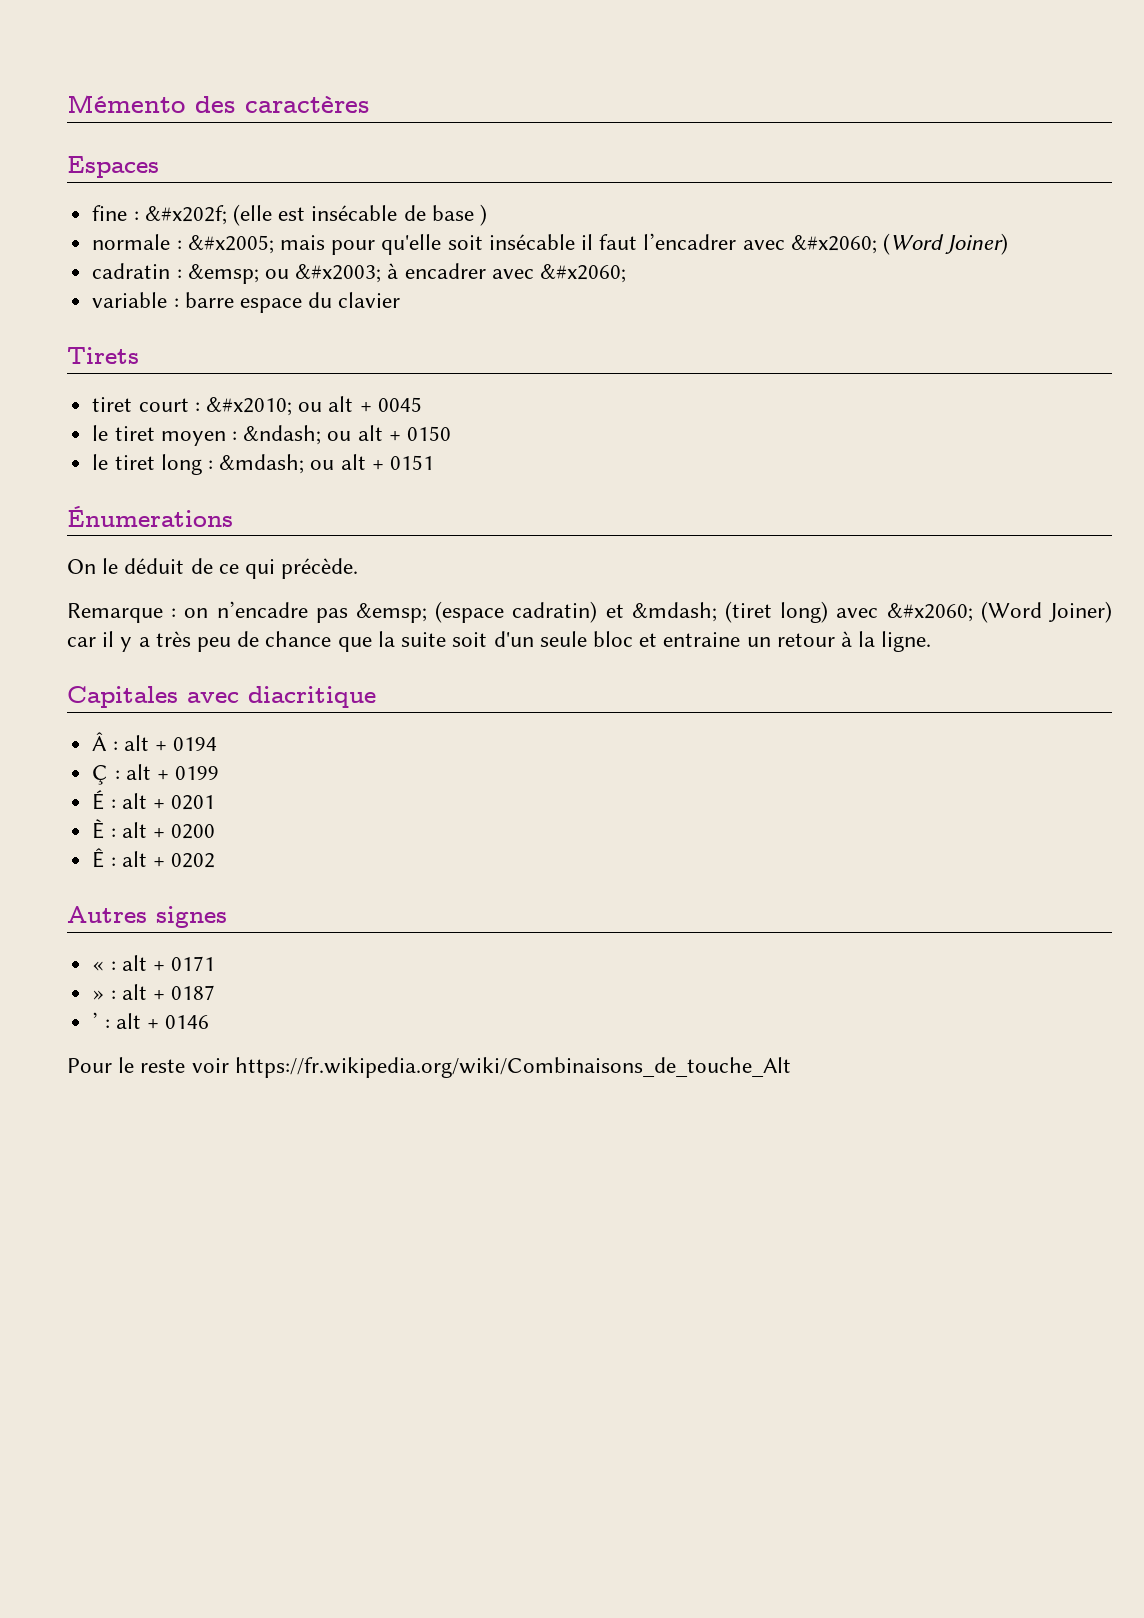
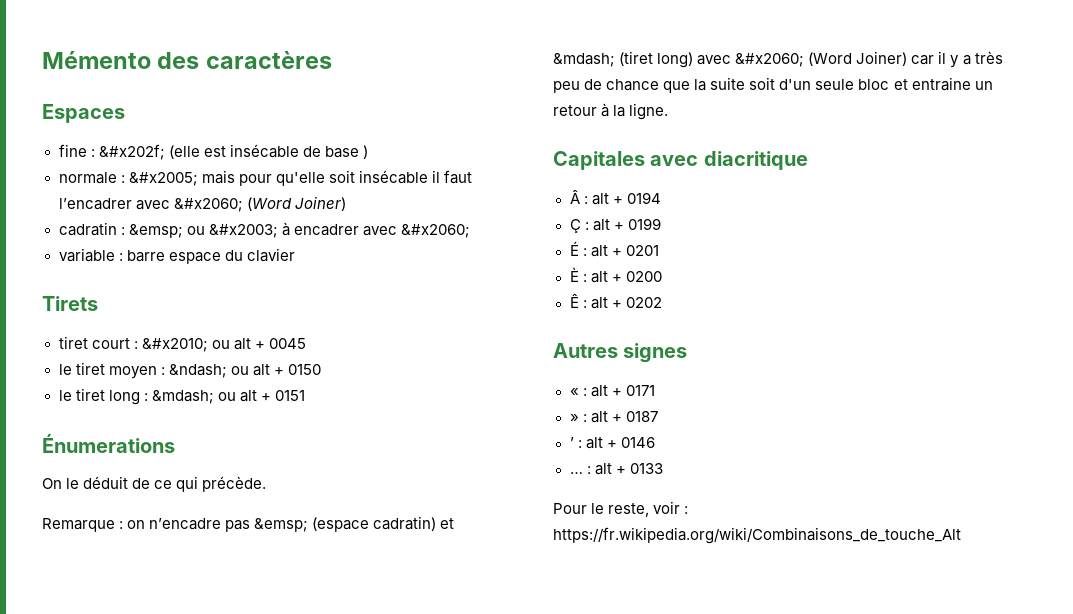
(210, 1022) none -> [569,463,663,475] // … : alt + 0133
[140,1058,229,1073] reste voir -> [608,501,689,517] reste, voir :

